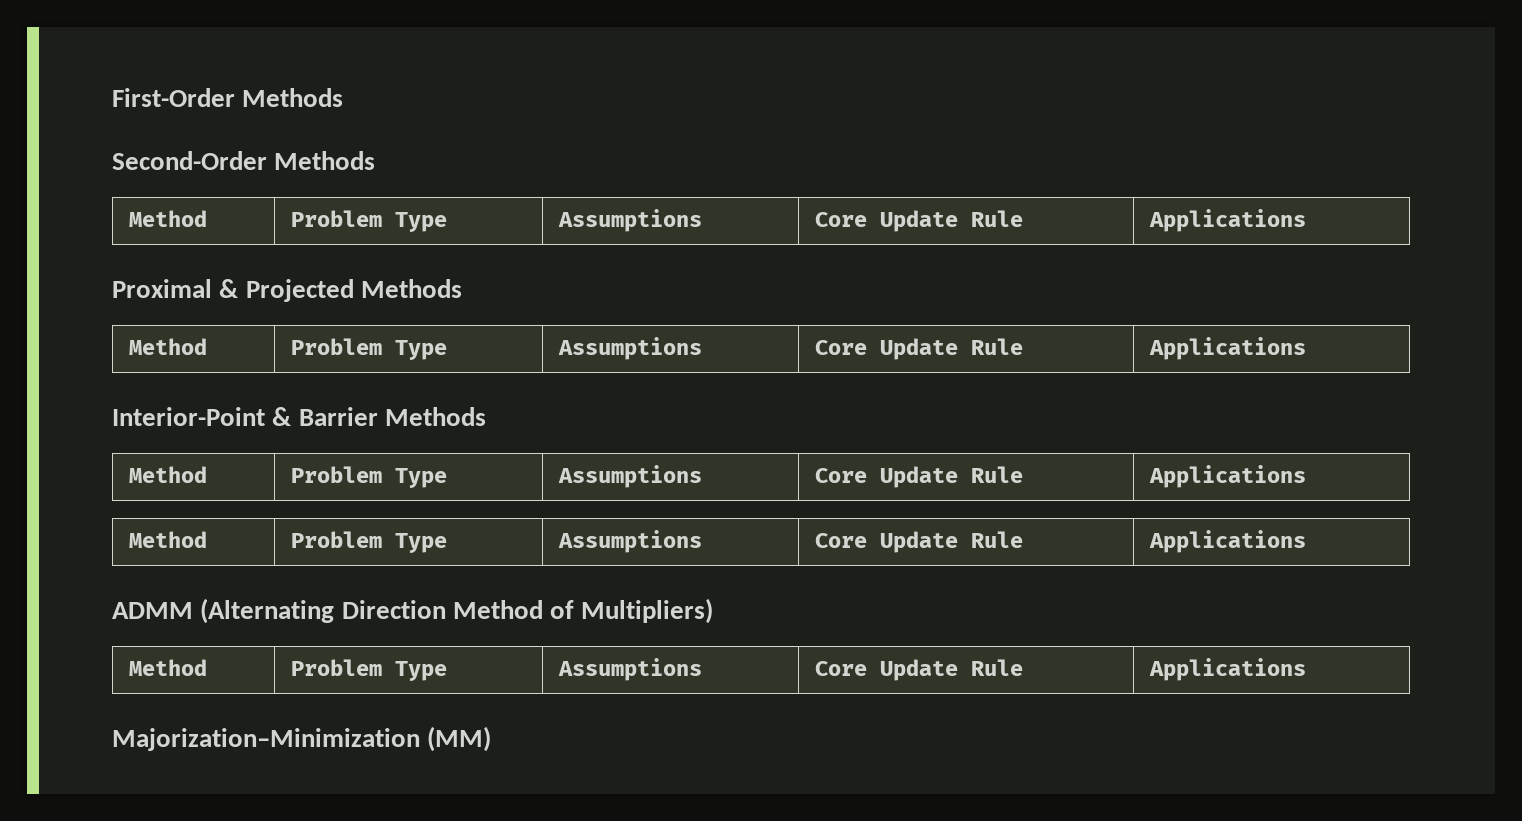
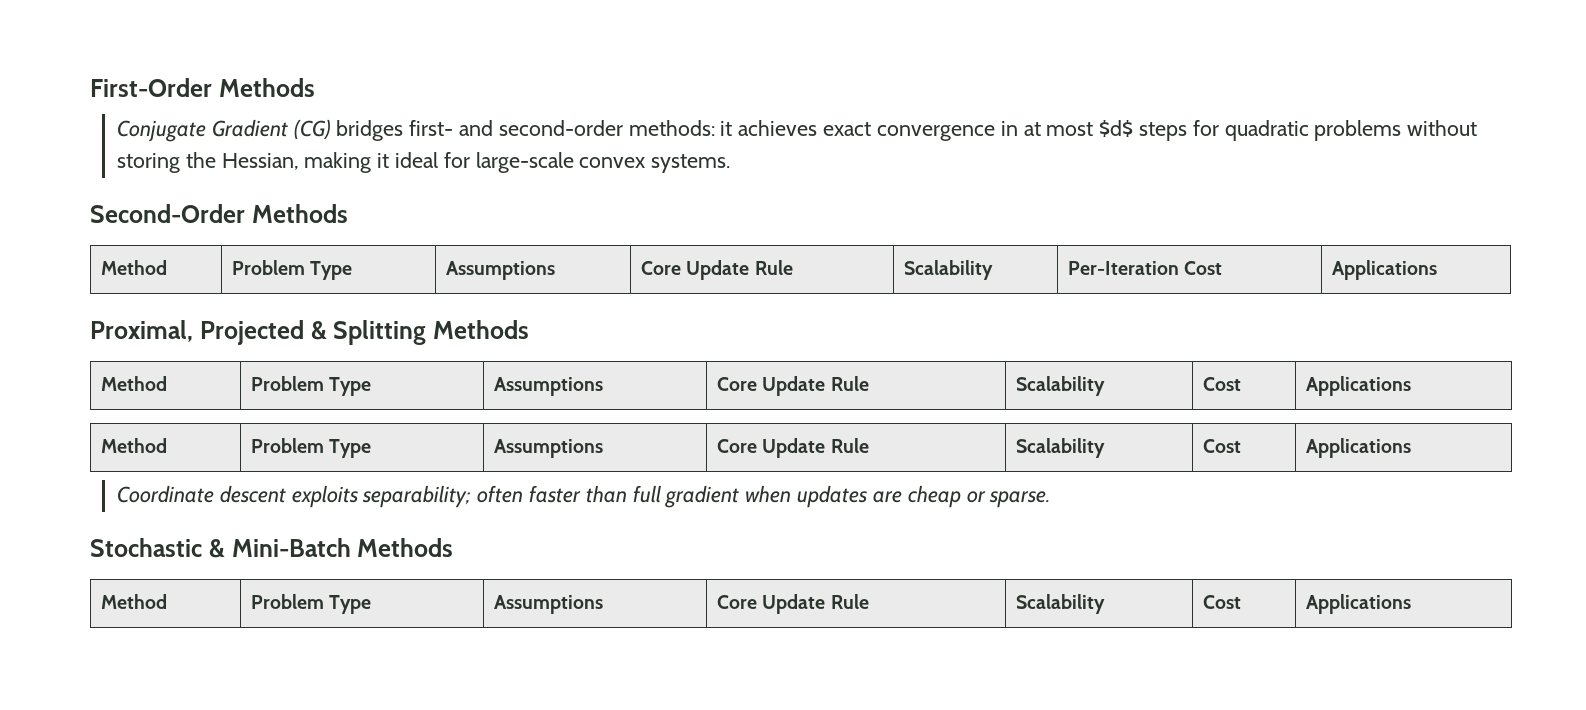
(344, 97) none -> [117,119,1478,142] [117,152,731,173] // Conjugate Gradient (CG) bridges first- and second-order methods: it achieves exact convergence in at most $d$ steps for quadratic problems without storing the Hessian, making it ideal for large-scale convex systems.
[1148,209,1306,232] [112,279,462,302] [128,338,207,355] [290,338,447,360] [557,337,702,360] [814,338,1023,360] [1148,337,1306,360] [112,407,486,426] [128,466,207,483] [290,466,447,488] [557,465,702,488] [814,466,1023,488] Applications // Proximal & Projected Methods // Method | Problem Type | Assumptions | Core Update Rule | Applications // Interior-Point & Barrier Methods // Method | Problem Type | Assumptions | Core Update Rule -> [904,260,994,280] [1068,261,1223,275] [1332,260,1438,280] [90,320,529,345] [101,376,168,391] [251,376,372,396] [494,377,604,396] [717,376,869,396] [1016,376,1106,396] [1203,377,1242,391] Scalability | Per-Iteration Cost | Applications // Proximal, Projected & Splitting Methods // Method | Problem Type | Assumptions | Core Update Rule | Scalability | Cost
[1148,530,1306,553] [112,598,714,624] [128,659,207,676] [290,659,447,681] [557,658,702,681] [814,659,1023,681] [1148,658,1306,681] [112,726,492,752] | Applications // ADMM (Alternating Direction Method of Multipliers) // Method | Problem Type | Assumptions | Core Update Rule | Applications // Majorization–Minimization (MM) -> [1016,438,1106,458] [1203,439,1242,453] [1306,438,1412,458] [117,485,1051,508] [90,538,454,558] [101,594,168,609] [251,594,372,614] [494,595,604,614] [717,594,869,614] [1016,594,1106,614] [1203,595,1242,609] [1306,594,1412,614] | Scalability | Cost | Applications // Coordinate descent exploits separability; often faster than full gradient when updates are cheap or sparse. // Stochastic & Mini-Batch Methods // Method | Problem Type | Assumptions | Core Update Rule | Scalability | Cost | Applications

